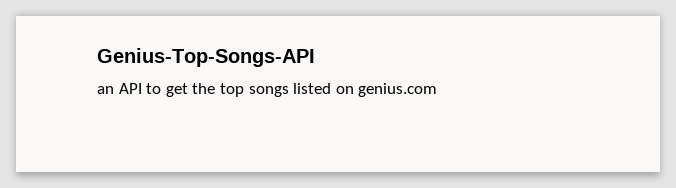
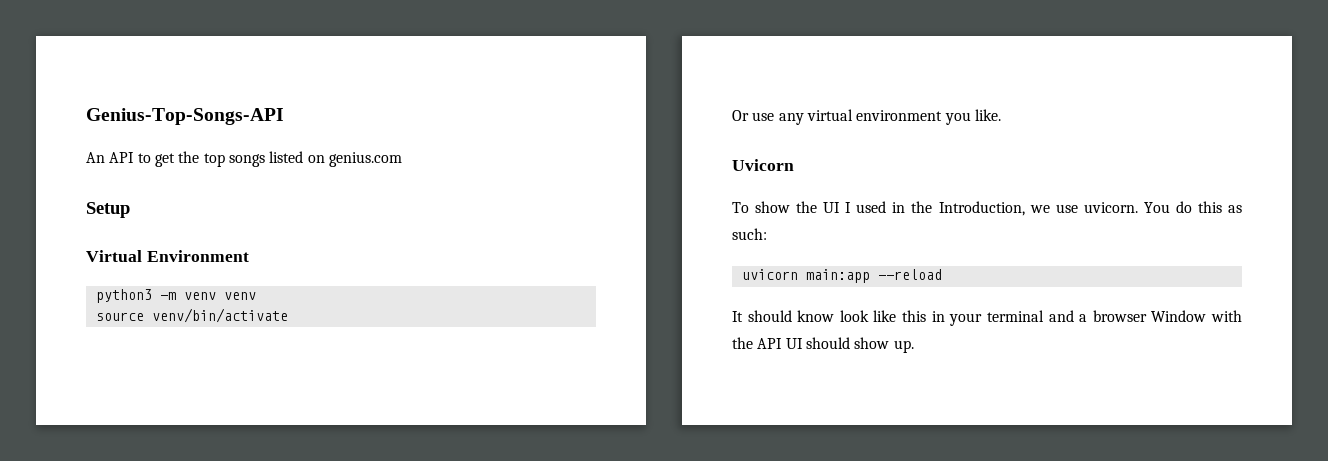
[97,86,114,94] an -> [86,152,105,163] An
(438, 90) none -> [86,202,130,218] [86,250,249,262] [95,289,256,303] [95,308,288,323] [732,109,1001,125] [732,159,794,171] [732,201,1242,216] [732,228,767,240] [741,269,942,283] [732,310,1242,326] [732,337,914,353] // Setup // Virtual Environment // python3 -m venv venv // source venv/bin/activate // Or use any virtual environment you like. // Uvicorn // To show the UI I used in the Introduction, we use uvicorn. You do this as such: // uvicorn main:app --reload // It should know look like this in your terminal and a browser Window with the API UI should show up.

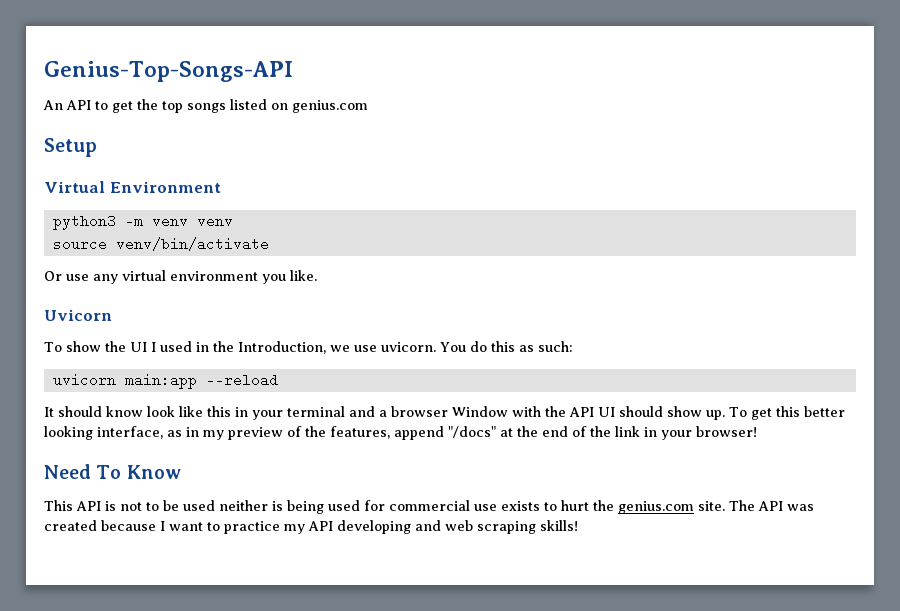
(914, 346) none -> [729,406,845,420] [44,426,757,440] [44,464,181,479] [44,500,814,514] [44,520,578,534] To get this better looking interface, as in my preview of the features, append "/docs" at the end of the link in your browser! // Need To Know // This API is not to be used neither is being used for commercial use exists to hurt the genius.com site. The API was created because I want to practice my API developing and web scraping skills!

